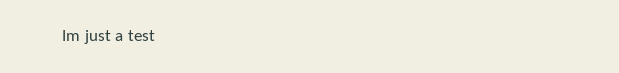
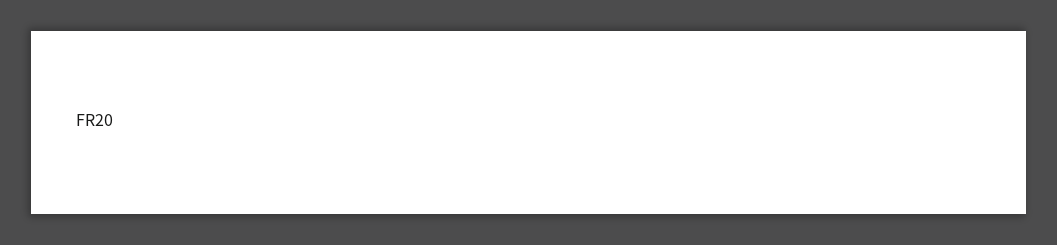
[62,30,155,44] Im just a test -> [76,114,113,126] FR20

